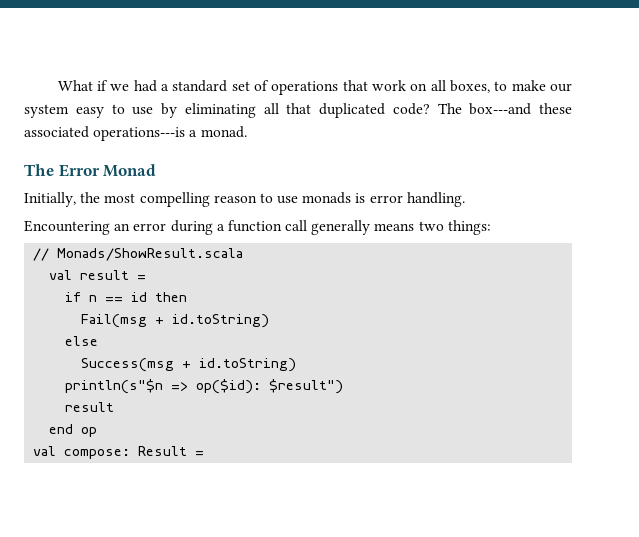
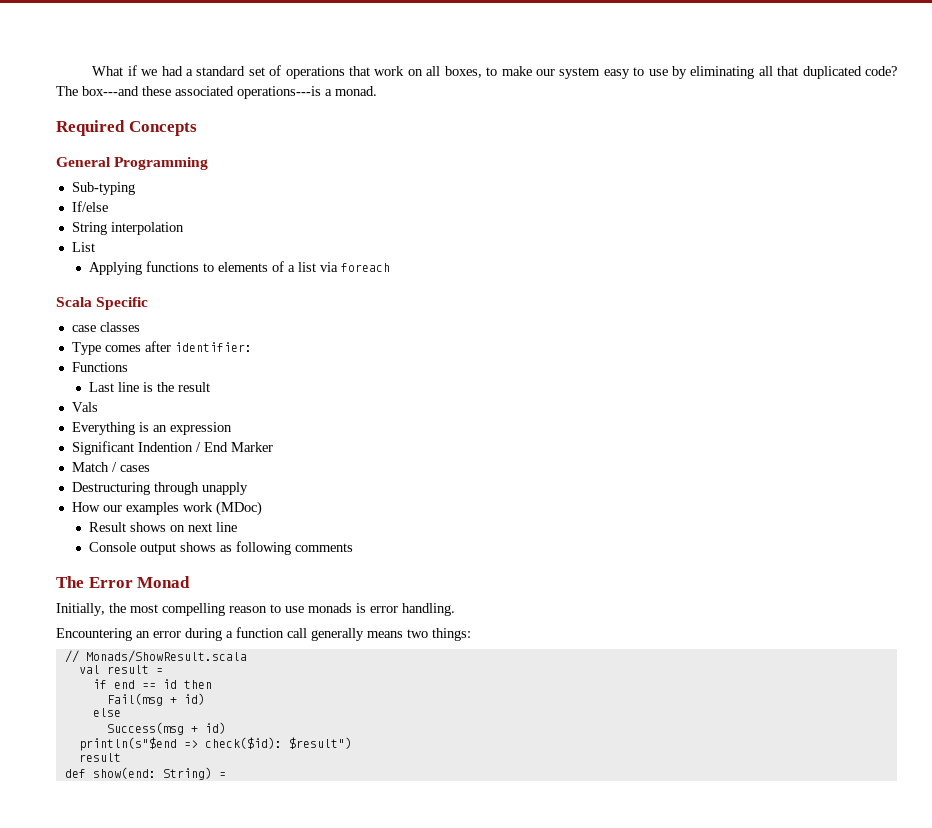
(247, 132) none -> [56,120,197,136] [56,157,209,170] [71,182,135,195] [71,201,108,212] [71,222,184,235] [71,242,95,252] [88,261,390,275] [56,297,149,310] [71,322,140,332] [71,341,252,355] [71,362,128,372] [88,382,210,392] [71,402,98,412] [71,422,232,435] [71,441,273,455] [71,462,150,472] [71,482,248,495] [71,501,262,516] [88,522,237,532] [88,541,353,555] // Required Concepts // General Programming // Sub-typing // If/else // String interpolation // List // Applying functions to elements of a list via foreach // Scala Specific // case classes // Type comes after identifier: // Functions // Last line is the result // Vals // Everything is an expression // Significant Indention / End Marker // Match / cases // Destructuring through unapply // How our examples work (MDoc) // Result shows on next line // Console output shows as following comments
[89,295,98,302] n -> [113,680,135,689] end
[172,314,270,328] id.toString) -> [183,693,205,705] id)
[199,358,297,372] [65,379,344,394] [65,402,115,412] [49,424,98,437] [33,446,188,459] id.toString) // println(s"$n => op($id): $result") // result // end op // val compose: Result -> [204,722,226,734] [78,737,352,751] [78,753,121,762] [64,767,212,780] id) // println(s"$end => check($id): $result") // result // def show(end: String)

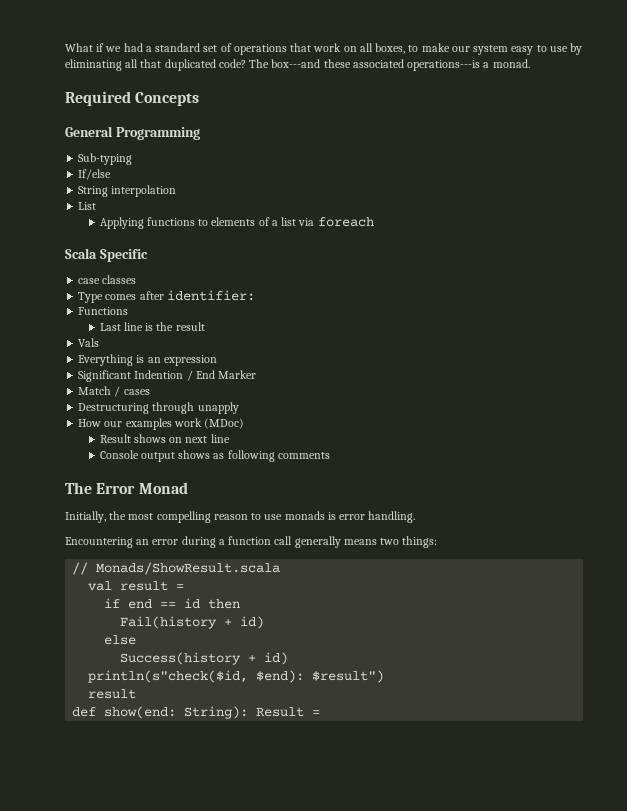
[106,693,163,706] Fail(msg -> [120,616,218,629] Fail(history
[106,722,226,735] [78,737,282,751] Success(msg + id) // println(s"$end => check($id): -> [120,652,289,665] [88,670,305,683] Success(history + id) // println(s"check($id, $end):
[162,767,212,780] String) -> [184,706,305,719] String): Result

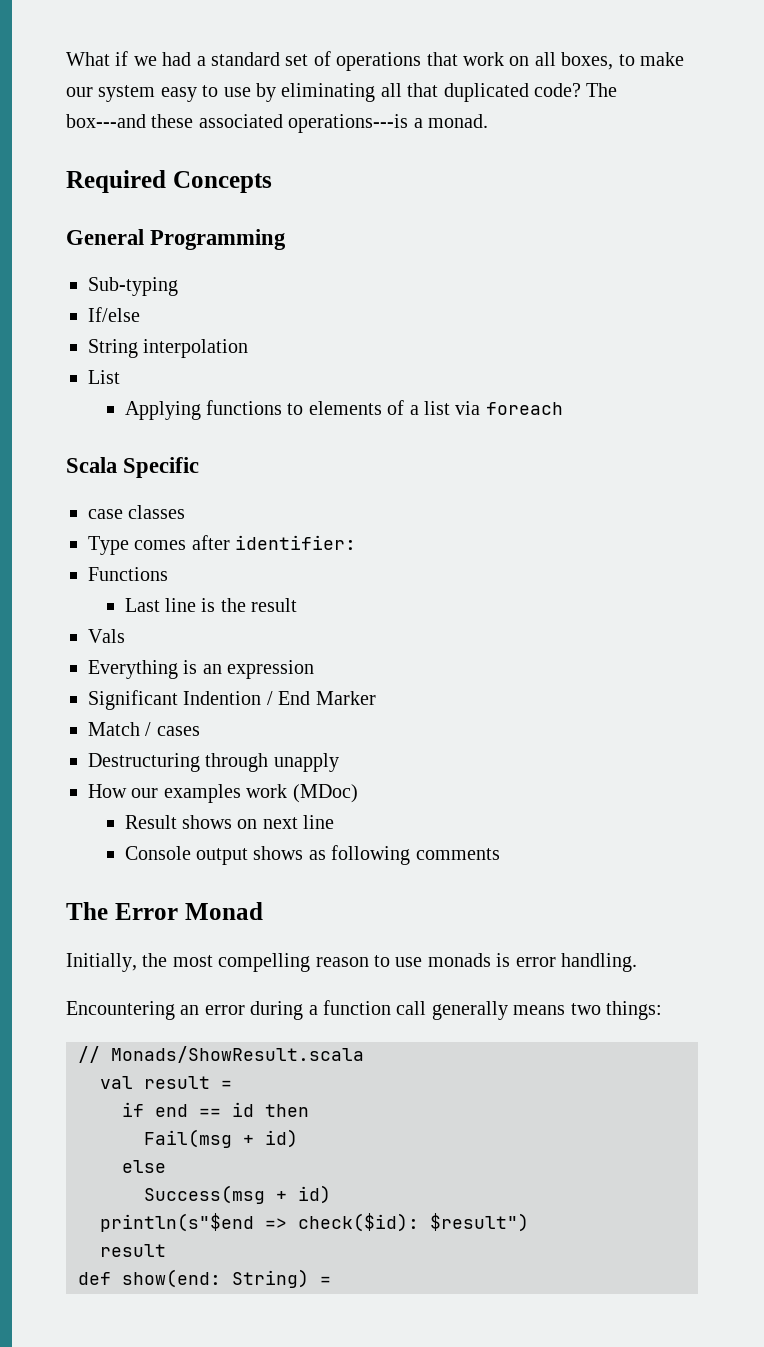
[120,616,218,629] Fail(history -> [144,1129,232,1148] Fail(msg
[120,652,289,665] [88,670,305,683] Success(history + id) // println(s"check($id, $end): -> [144,1185,331,1204] [100,1213,419,1232] Success(msg + id) // println(s"$end => check($id):
[184,706,305,719] String): Result -> [232,1269,309,1288] String)

